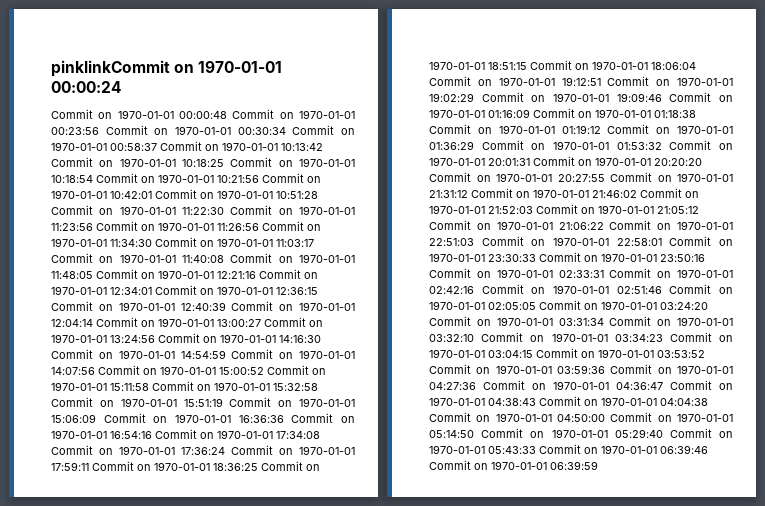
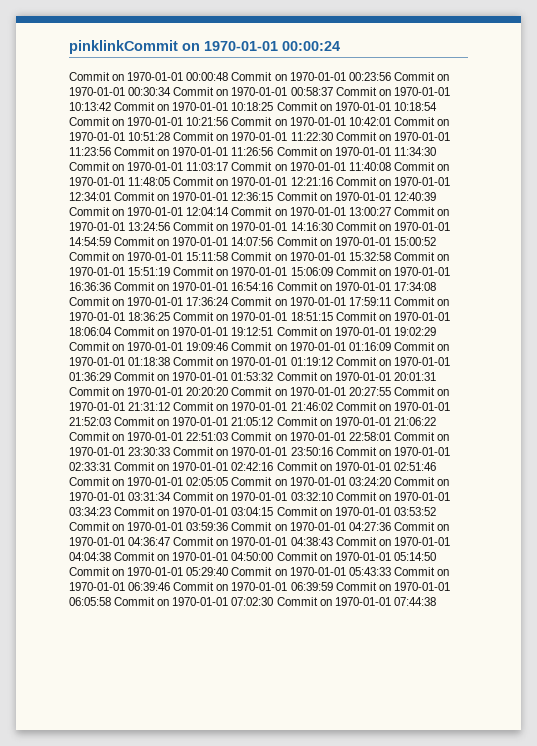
(598, 465) none -> [335,582,450,591] [69,597,436,606] Commit on 1970-01-01 06:05:58 Commit on 1970-01-01 07:02:30 Commit on 1970-01-01 07:44:38

